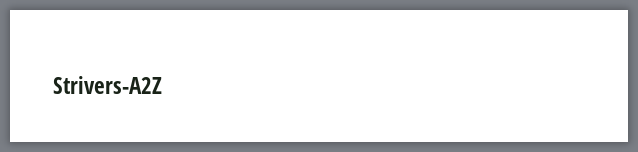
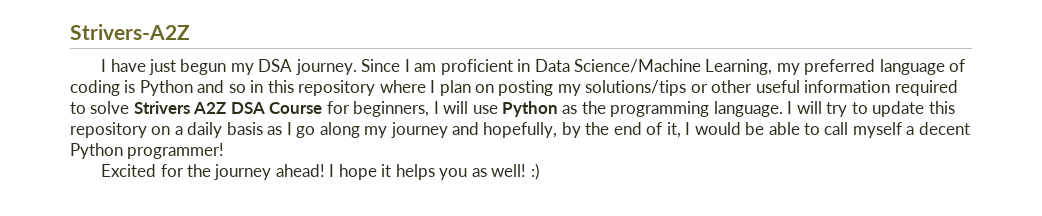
(162, 85) none -> [101,59,966,75] [70,80,958,96] [70,101,955,117] [70,122,970,138] [70,143,225,159] [101,163,540,180] // I have just begun my DSA journey. Since I am proficient in Data Science/Machine Learning, my preferred language of coding is Python and so in this repository where I plan on posting my solutions/tips or other useful information required to solve Strivers A2Z DSA Course for beginners, I will use Python as the programming language. I will try to update this repository on a daily basis as I go along my journey and hopefully, by the end of it, I would be able to call myself a decent Python programmer! // Excited for the journey ahead! I hope it helps you as well! :)

